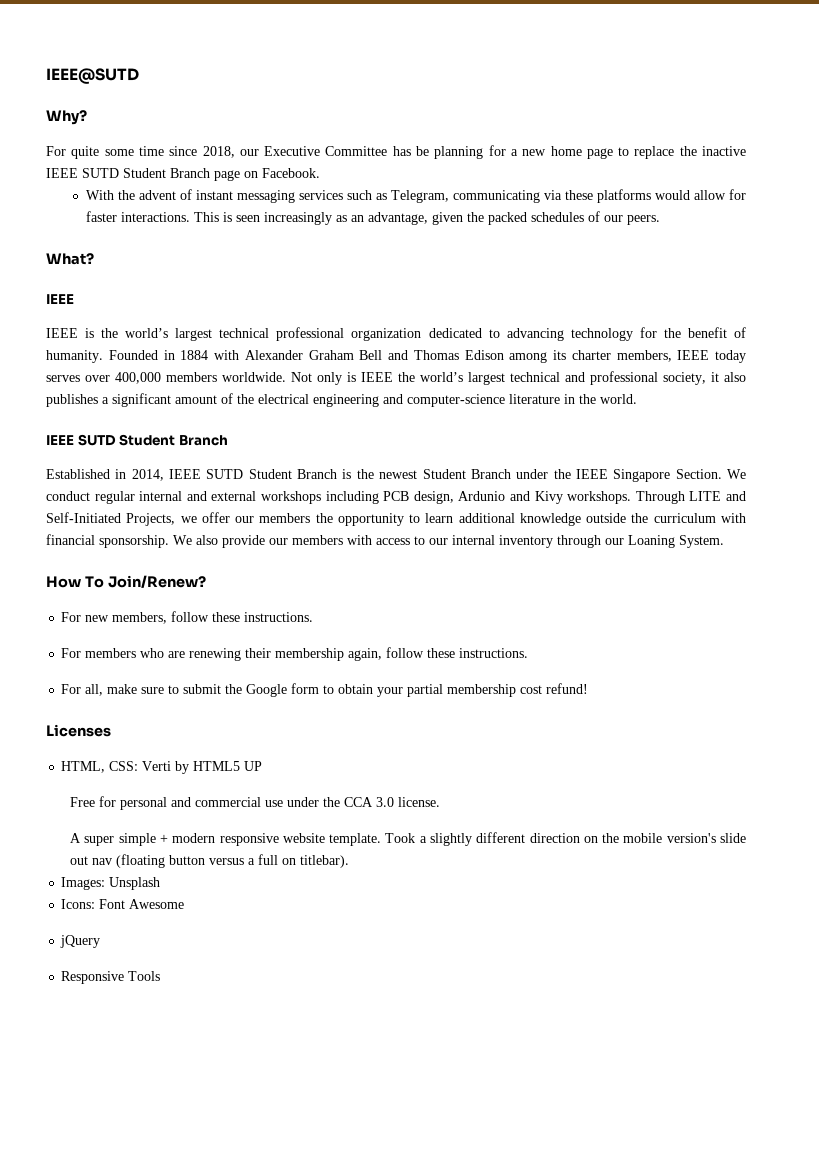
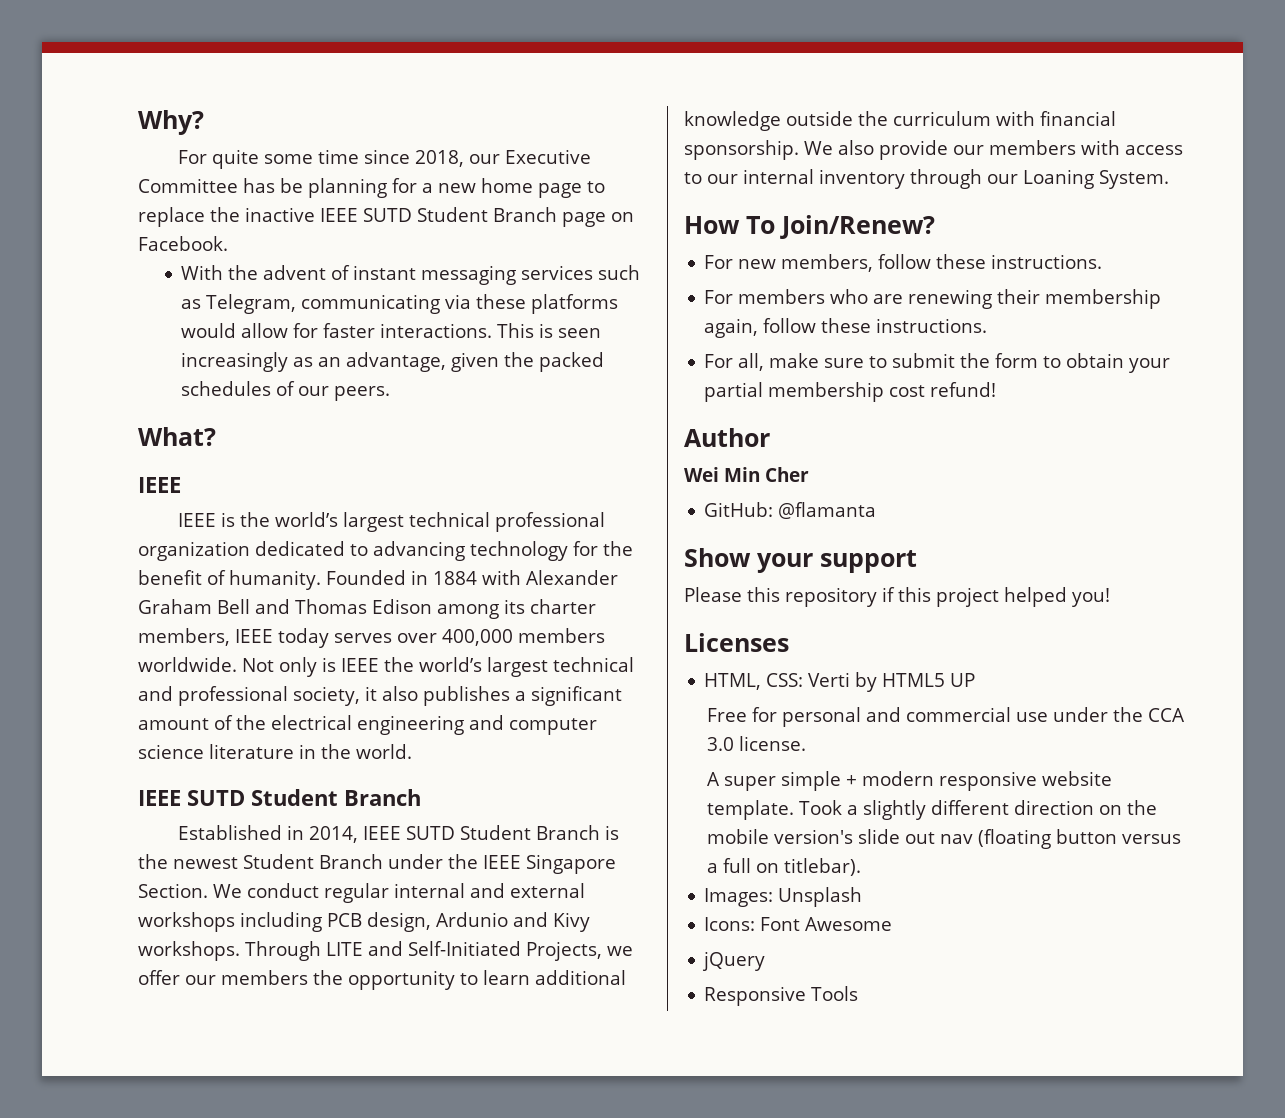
[46,68,139,84] IEEE@SUTD // -> (138, 122) none
[407,394,505,407] computer-science -> [509,718,597,735] [138,744,204,759] computer science
[246,684,288,697] Google -> (991, 360) none
(589, 688) none -> [684,428,770,447] [684,467,809,482] [704,502,877,519] [684,548,917,573] [684,587,1110,607] // Author // Wei Min Cher // GitHub: @flamanta // Show your support // Please this repository if this project helped you!

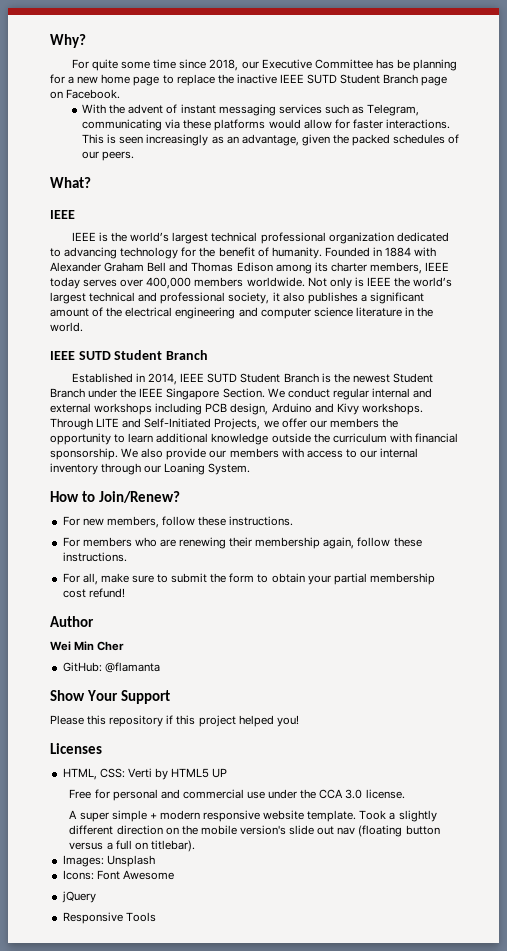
[436,912,508,927] Ardunio -> [271,403,312,413] Arduino
[746,216,775,234] To -> [81,491,95,502] to
[757,550,917,573] your support -> [86,690,170,704] Your Support

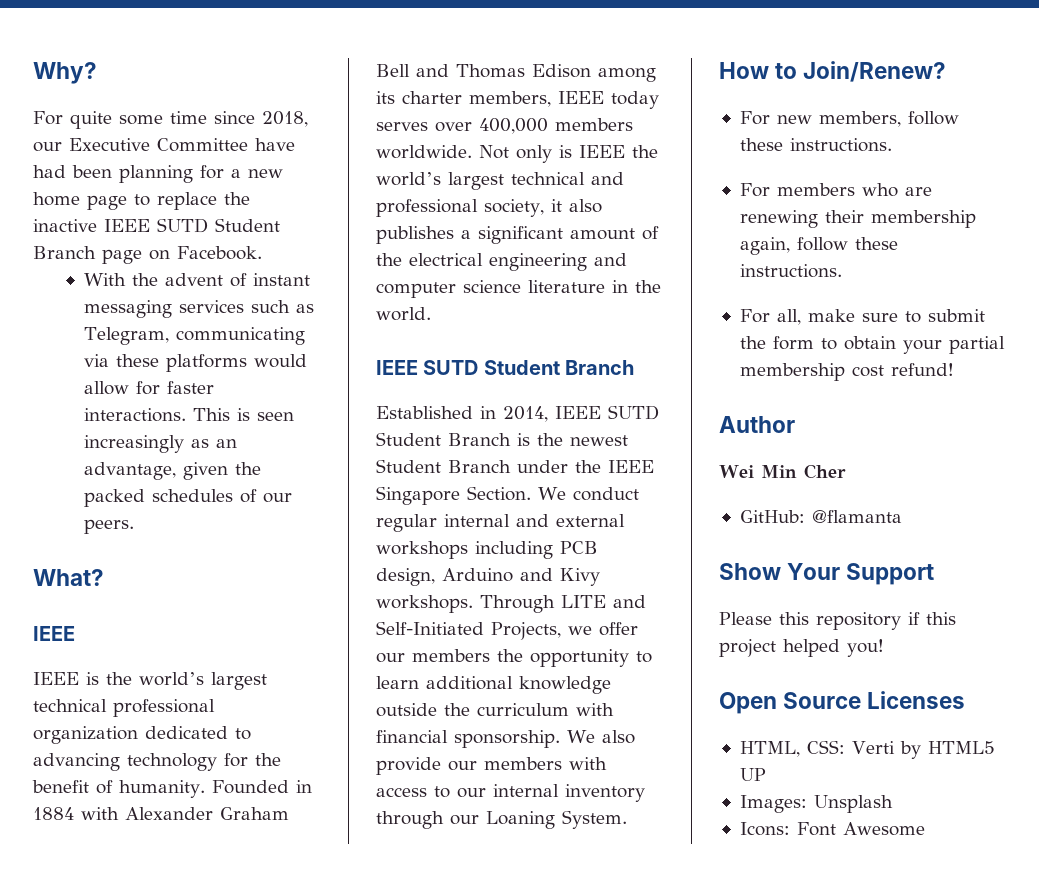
[375,59,411,69] has be -> [255,138,295,151] [33,165,112,178] have had been
(299, 721) none -> [719,692,862,714] Open Source
[69,789,405,801] [69,810,437,822] [69,825,440,837] [69,840,195,852] // Free for personal and commercial use under the CCA 3.0 license. // A super simple + modern responsive website template. Took a slightly different direction on the mobile version's slide out nav (floating button versus a full on titlebar). -> (766, 774) none
[61,891,96,903] [62,912,156,924] // jQuery // Responsive Tools -> (925, 829) none

